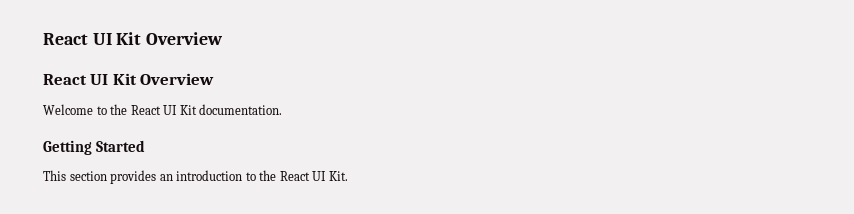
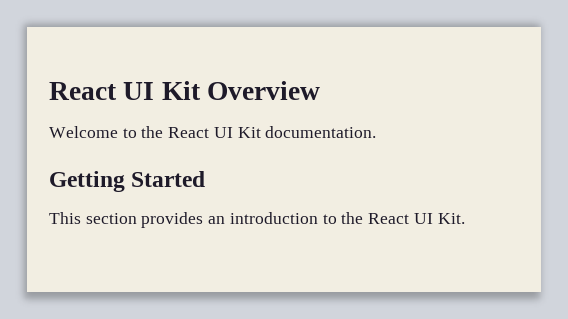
[43,32,224,45] [43,73,215,85] React UI Kit Overview // React UI Kit Overview -> [49,81,321,100] React UI Kit Overview

